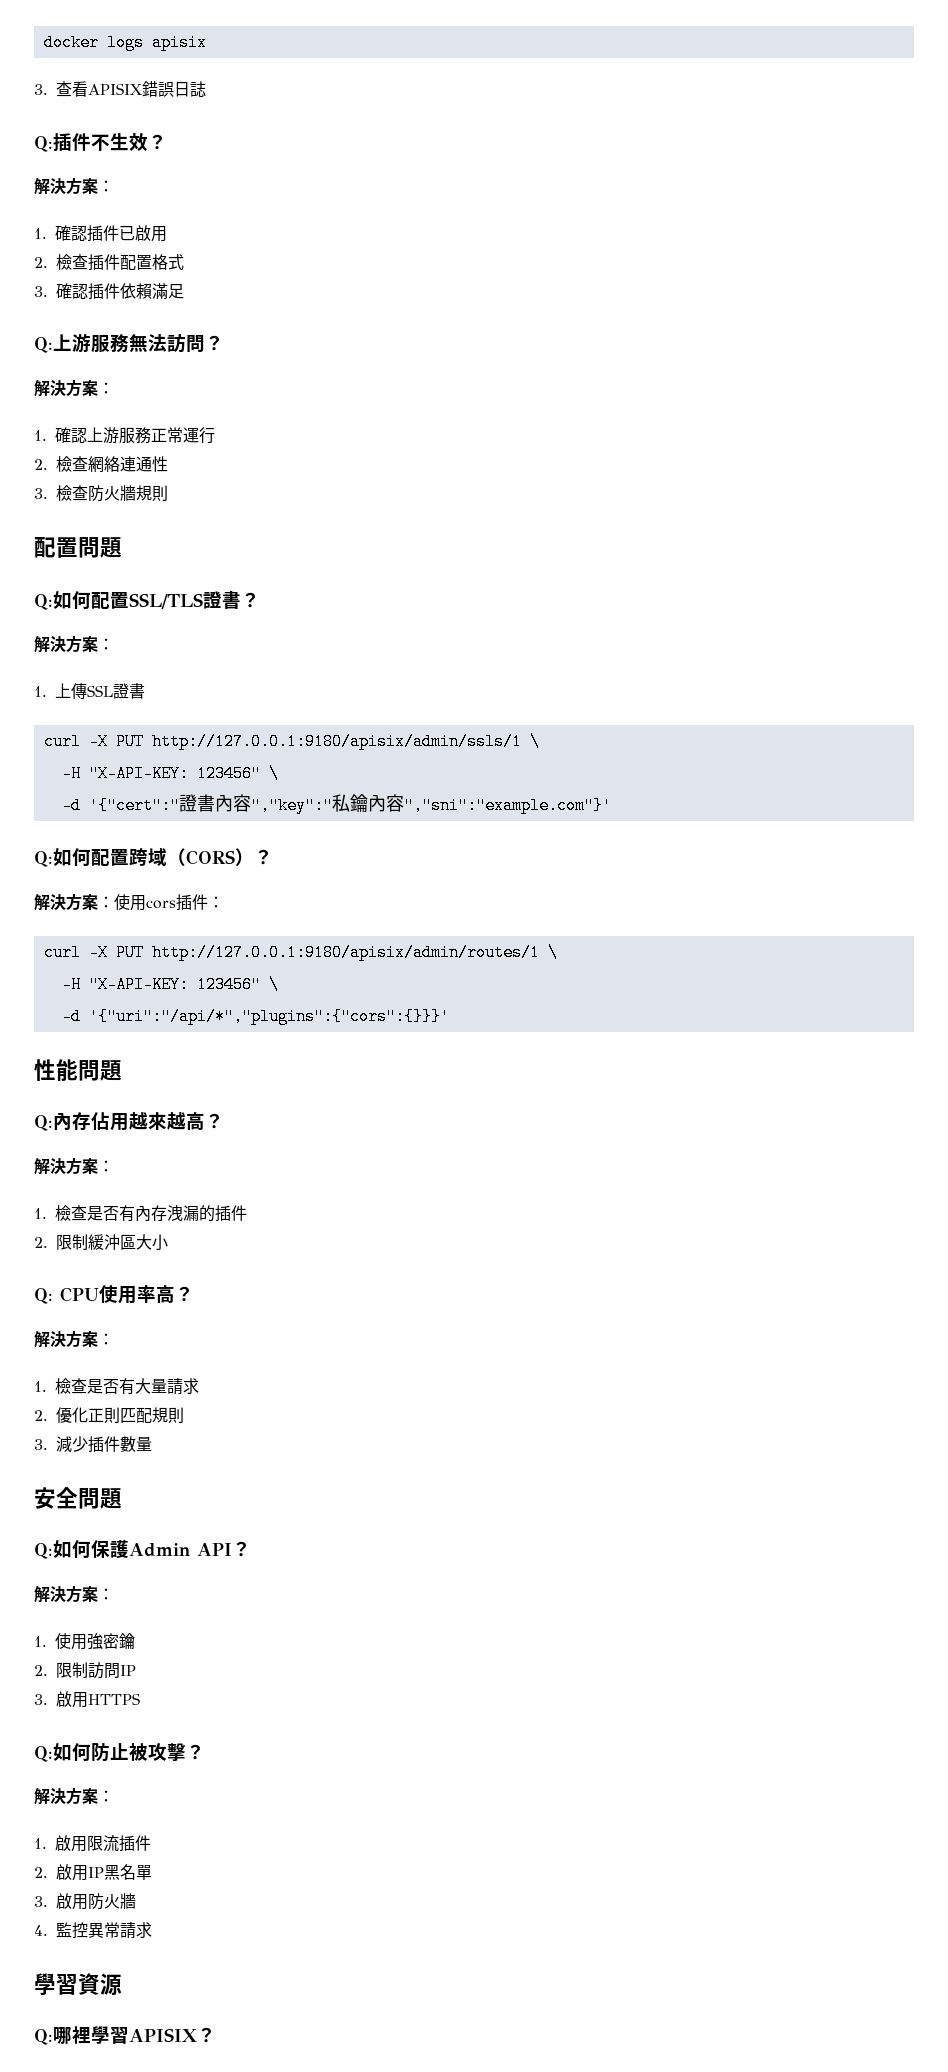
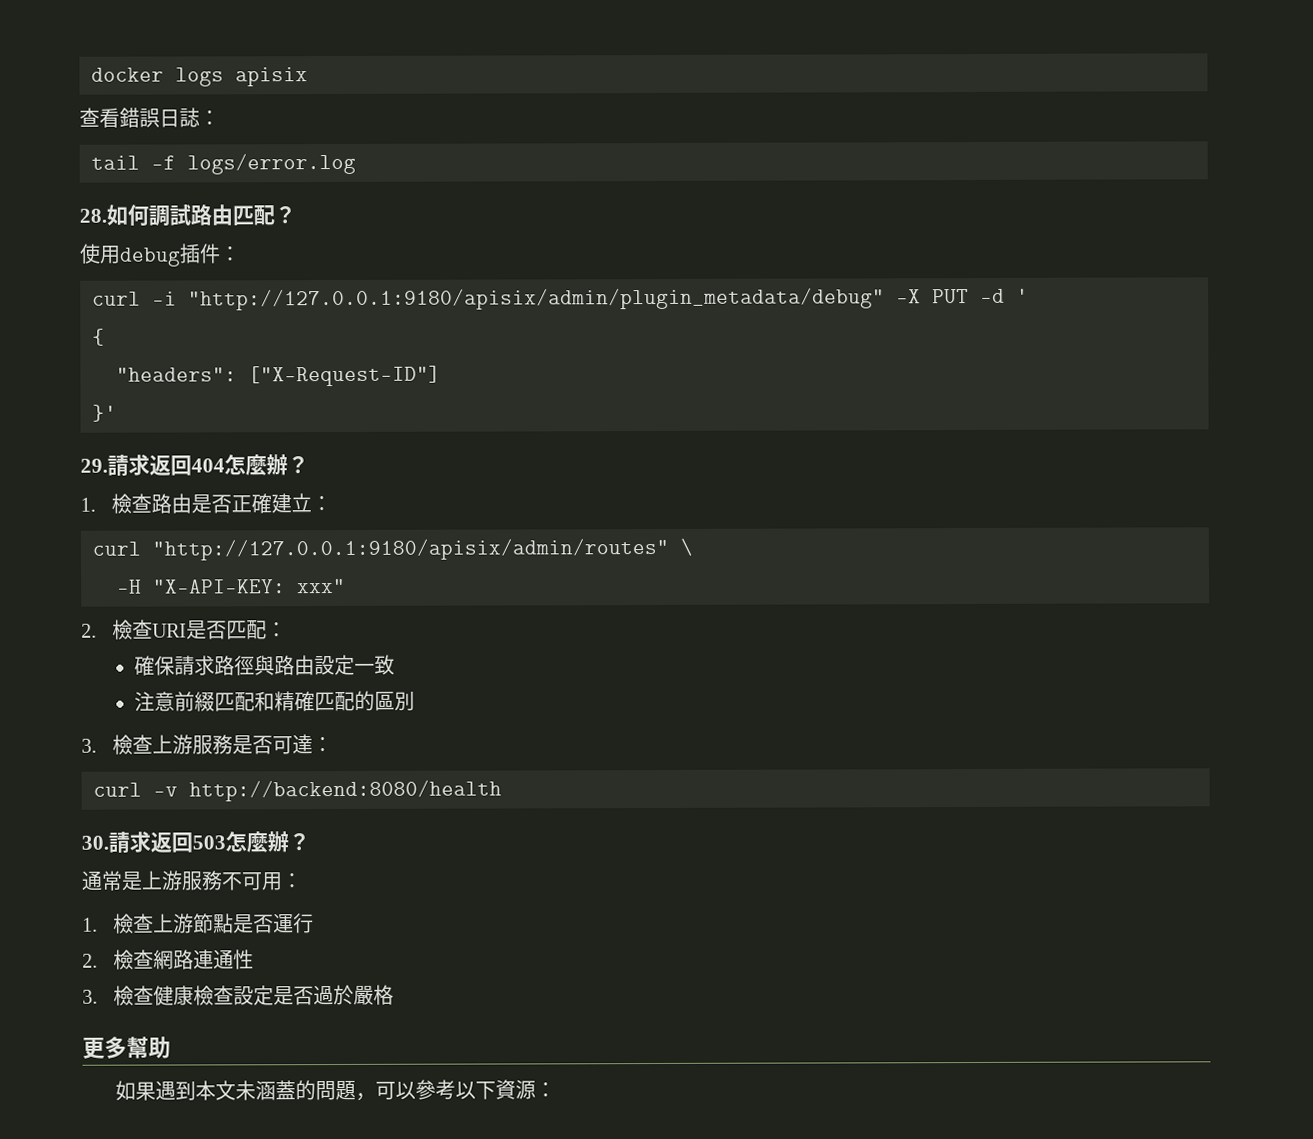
[34,81,142,97] 3.查看APISIX -> [79,107,120,128] 查看
[34,132,167,152] [34,177,114,195] [34,225,167,242] [34,254,184,271] [34,283,184,300] [34,334,224,353] [34,379,114,397] [34,427,183,444] // Q:插件不生效？ // 解決方案： // 1.確認插件已啟用 // 2.檢查插件配置格式 // 3.確認插件依賴滿足 // Q:上游服務無法訪問？ // 解決方案： // 1.確認上游服務正常 -> [199,110,220,126] [91,152,356,175] [79,204,296,227] [79,243,241,267] [92,287,1029,311] [92,328,105,346] [116,365,441,387] [92,404,117,422] [80,454,309,477] [80,493,332,514] [92,537,693,561] [117,578,346,594] [81,619,287,640] [133,654,395,676] [133,690,415,712] [81,734,333,755] [93,779,502,802] [81,831,310,854] [81,870,302,891] [82,913,274,934] ： // tail -f logs/error.log // 28.如何調試路由匹配？ // 使用debug插件： // curl -i "http://127.0.0.1:9180/apisix/admin/plugin_metadata/debug" -X PUT -d ' // { // "headers": ["X-Request-ID"] // }' // 29.請求返回404怎麼辦？ // 1.檢查路由是否正確建立： // curl "http://127.0.0.1:9180/apisix/admin/routes" \ // -H "X-API-KEY: xxx" // 2.檢查URI是否匹配： // 確保請求路徑與路由設定一致 // 注意前綴匹配和精確匹配的區別 // 3.檢查上游服務是否可達： // curl -v http://backend:8080/health // 30.請求返回503怎麼辦？ // 通常是上游服務不可用： // 1.檢查上游節點是否
[104,456,120,472] 絡 -> [172,949,194,970] 路
[88,485,168,502] [34,537,122,558] [34,590,260,610] [34,635,114,653] [34,683,145,699] [43,733,540,750] [61,765,279,782] [61,794,612,814] [34,848,273,867] [34,893,224,911] [43,944,558,961] [61,976,279,993] [61,1008,450,1025] [34,1059,122,1081] [34,1112,224,1131] [34,1157,114,1175] [34,1205,247,1222] [34,1234,168,1251] [34,1285,194,1304] [34,1330,114,1348] [34,1378,199,1395] [34,1407,184,1424] [34,1436,152,1453] [34,1487,122,1509] [34,1540,251,1559] [34,1585,114,1603] [34,1633,135,1650] [34,1662,136,1679] [34,1691,140,1708] [34,1742,205,1762] [34,1787,114,1805] [34,1835,151,1852] [34,1864,152,1881] [34,1893,136,1910] [34,1922,152,1939] [34,1973,122,1996] [34,2026,216,2045] 防火牆規則 // 配置問題 // Q:如何配置SSL/TLS證書？ // 解決方案： // 1.上傳SSL證書 // curl -X PUT http://127.0.0.1:9180/apisix/admin/ssls/1 \ // -H "X-API-KEY: 123456" \ // -d '{"cert":"證書內容","key":"私鑰內容","sni":"example.com"}' // Q:如何配置跨域（CORS）？ // 解決方案：使用cors插件： // curl -X PUT http://127.0.0.1:9180/apisix/admin/routes/1 \ // -H "X-API-KEY: 123456" \ // -d '{"uri":"/api/*","plugins":{"cors":{}}}' // 性能問題 // Q:內存佔用越來越高？ // 解決方案： // 1.檢查是否有內存洩漏的插件 // 2.限制緩沖區大小 // Q: CPU使用率高？ // 解決方案： // 1.檢查是否有大量請求 // 2.優化正則匹配規則 // 3.減少插件數量 // 安全問題 // Q:如何保護Admin API？ // 解決方案： // 1.使用強密鑰 // 2.限制訪問IP // 3.啟用HTTPS // Q:如何防止被攻擊？ // 解決方案： // 1.啟用限流插件 // 2.啟用IP黑名單 // 3.啟用防火牆 // 4.監控異常請求 // 學習資源 // Q:哪裡學習APISIX？ -> [152,984,394,1006] [82,1036,171,1059] [115,1079,557,1101] 健康檢查設定是否過於嚴格 // 更多幫助 // 如果遇到本文未涵蓋的問題，可以參考以下資源：

